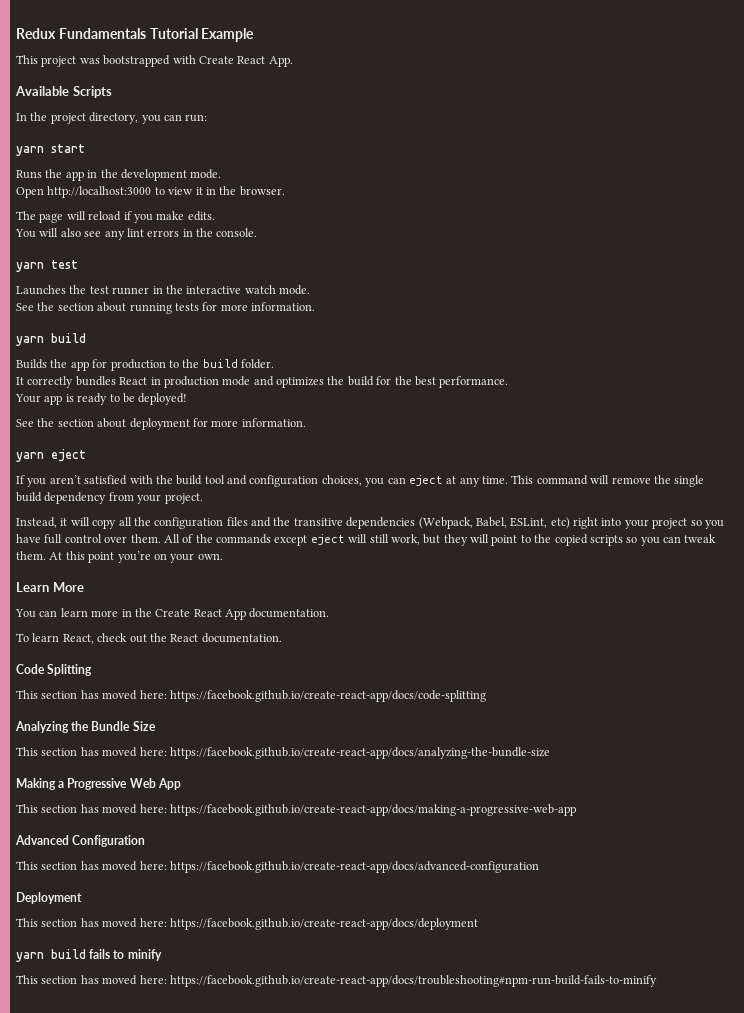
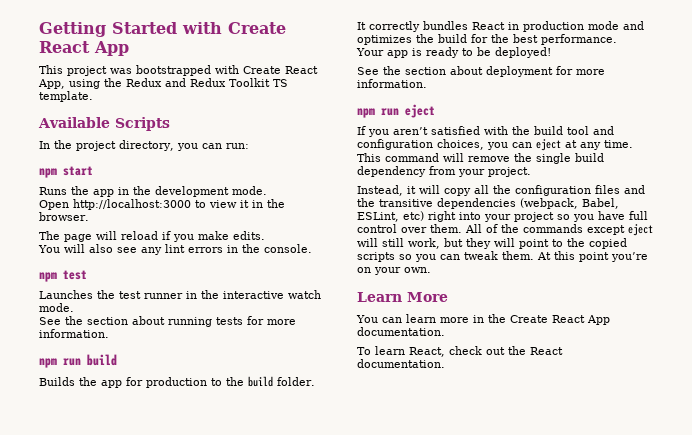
[16,28,255,42] Redux Fundamentals Tutorial Example -> [39,22,286,37] [39,41,129,56] Getting Started with Create React App
[268,56,293,67] App. -> [38,78,288,89] [39,91,93,102] App, using the Redux and Redux Toolkit TS template.
[16,146,44,156] yarn -> [39,168,57,178] npm
[16,262,44,272] yarn -> [39,272,57,282] npm
[16,336,44,346] yarn -> [39,358,81,368] npm run
[16,452,44,462] yarn -> [357,108,399,118] npm run
[418,517,473,529] (Webpack, -> [520,198,578,209] (webpack,
[16,664,93,676] [16,690,486,702] [15,721,156,733] [16,747,550,759] [16,778,181,790] [16,804,576,816] [15,835,146,847] [16,861,539,873] [16,892,82,904] [16,918,478,930] [16,949,162,962] [16,975,657,987] // Code Splitting // This section has moved here: https://facebook.github.io/create-react-app/docs/code-splitting // Analyzing the Bundle Size // This section has moved here: https://facebook.github.io/create-react-app/docs/analyzing-the-bundle-size // Making a Progressive Web App // This section has moved here: https://facebook.github.io/create-react-app/docs/making-a-progressive-web-app // Advanced Configuration // This section has moved here: https://facebook.github.io/create-react-app/docs/advanced-configuration // Deployment // This section has moved here: https://facebook.github.io/create-react-app/docs/deployment // yarn build fails to minify // This section has moved here: https://facebook.github.io/create-react-app/docs/troubleshooting#npm-run-build-fails-to-minify -> (445, 363) none

